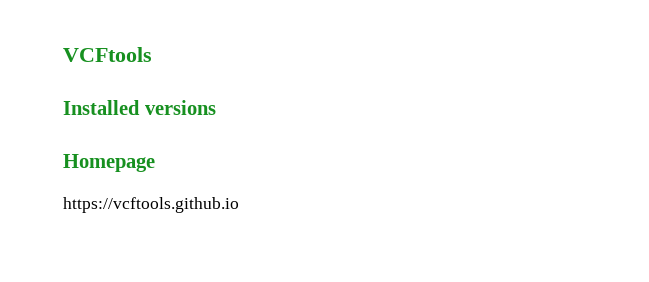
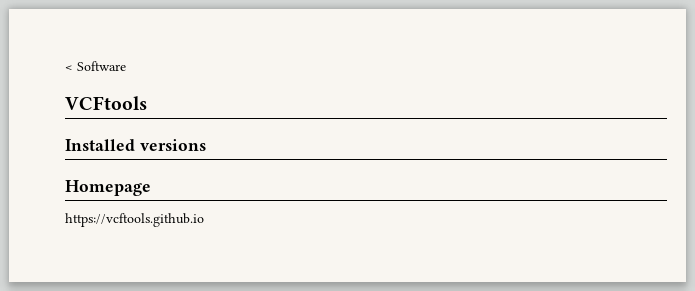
(63, 54) none -> [65,61,126,71] < Software //

